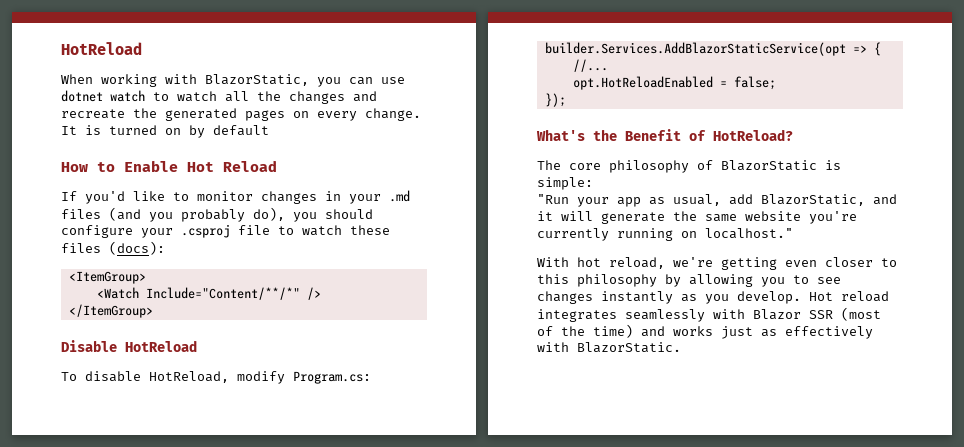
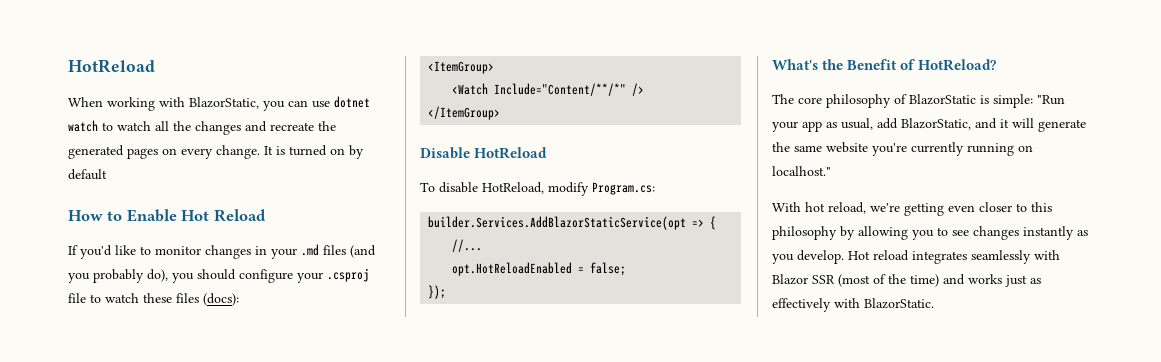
(593, 183) // -> (1033, 101) none

